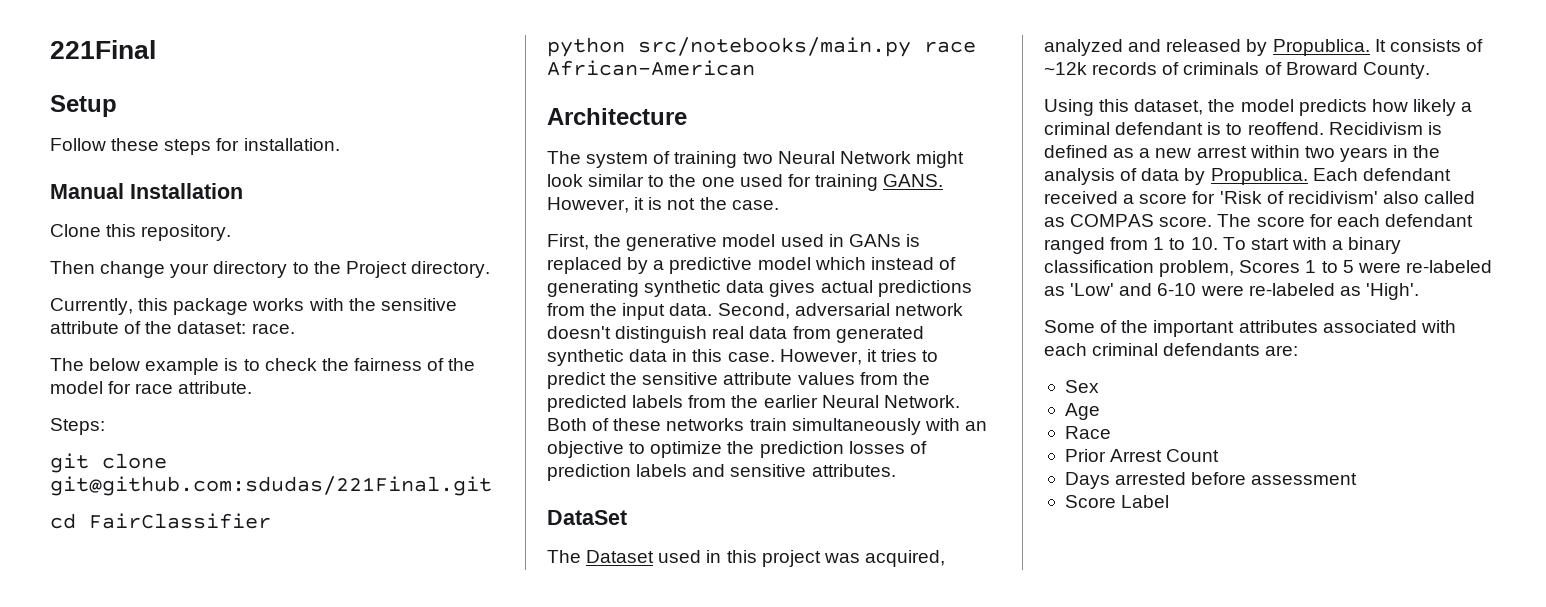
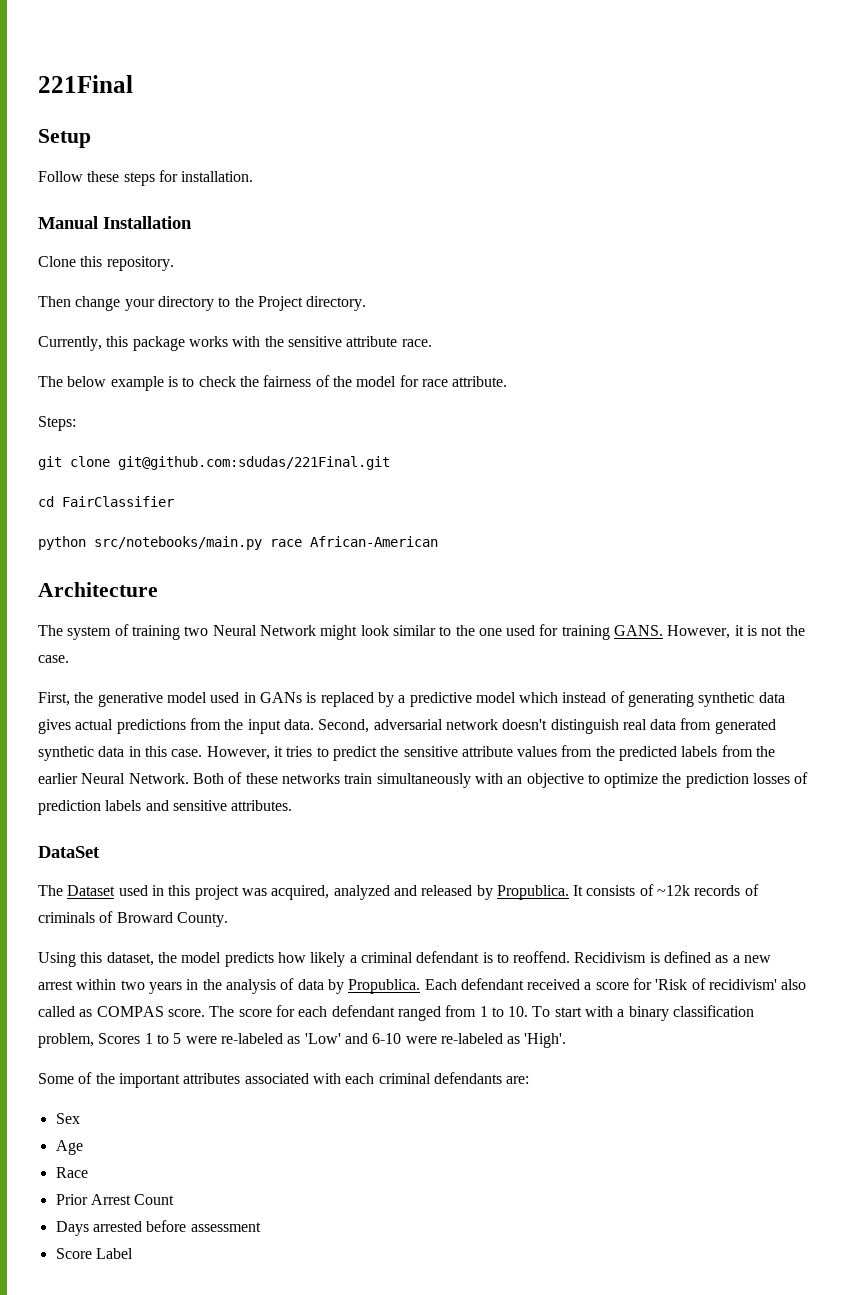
[124,321,247,334] of the dataset: -> (398, 341) none

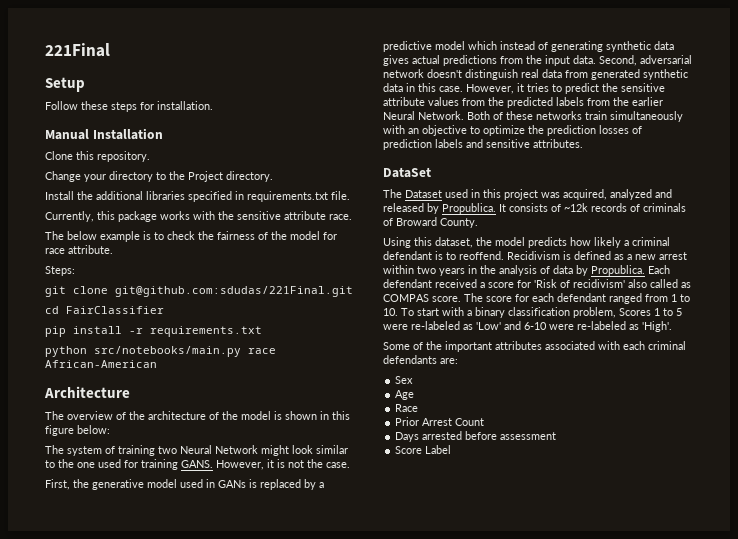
[38,296,121,311] Then change -> [45,171,81,182] Change
(367, 303) none -> [45,191,350,202] // Install the additional libraries specified in requirements.txt file.
(174, 501) none -> [45,326,262,337] // pip install -r requirements.txt
(158, 589) none -> [45,411,350,420] [45,425,110,436] // The overview of the architecture of the model is shown in this figure below:

